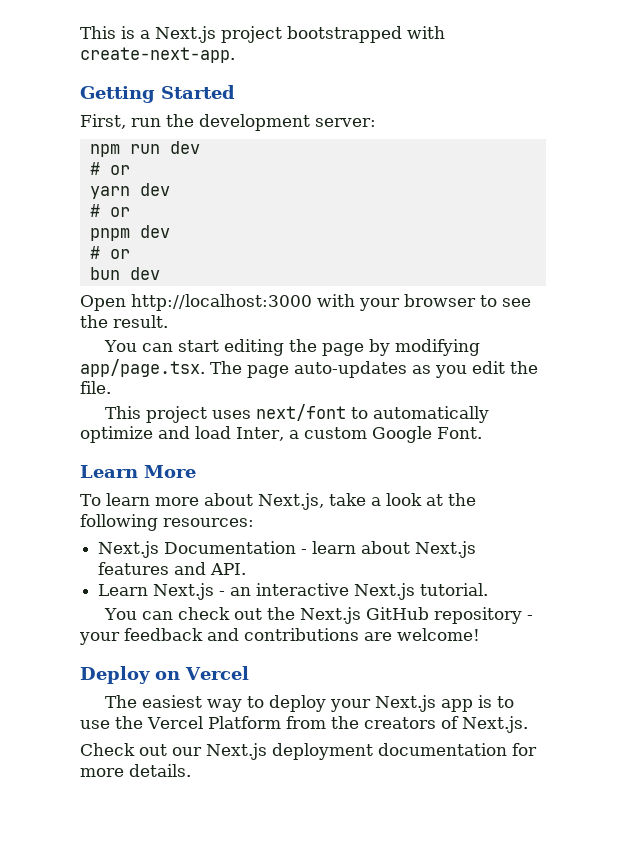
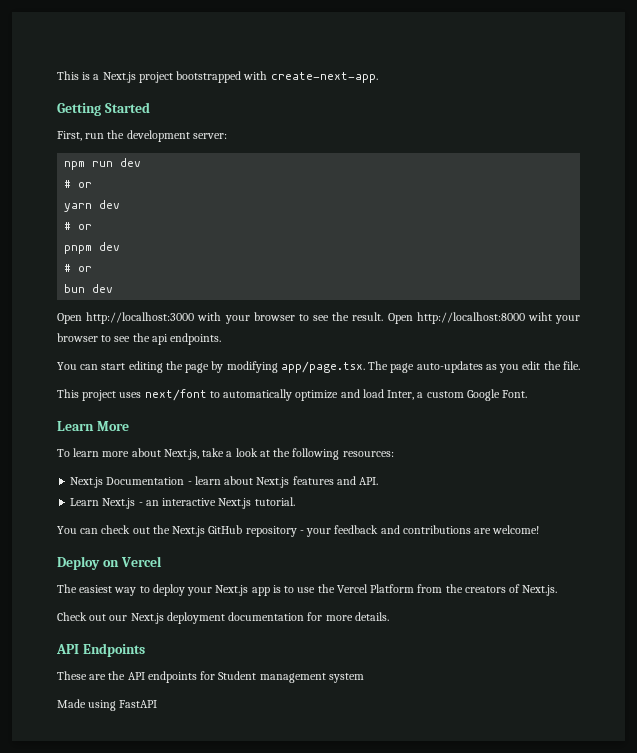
(168, 321) none -> [387,312,580,324] [57,333,222,345] Open http://localhost:8000 wiht your browser to see the api endpoints.
(191, 770) none -> [56,643,145,657] [57,671,364,683] [57,699,158,711] // API Endpoints // These are the API endpoints for Student management system // Made using FastAPI

